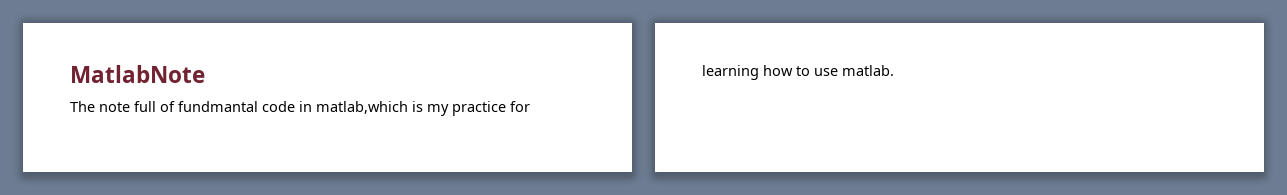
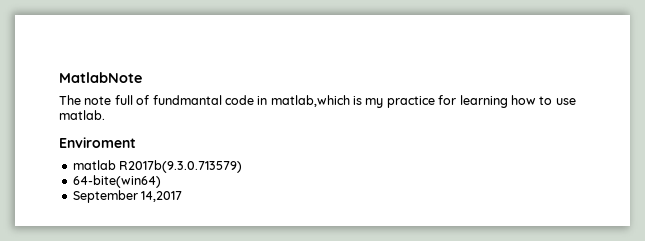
(894, 70) none -> [59,137,136,148] [72,160,243,173] [72,175,161,188] [72,190,183,203] // Enviroment // matlab R2017b(9.3.0.713579) // 64-bite(win64) // September 14,2017

